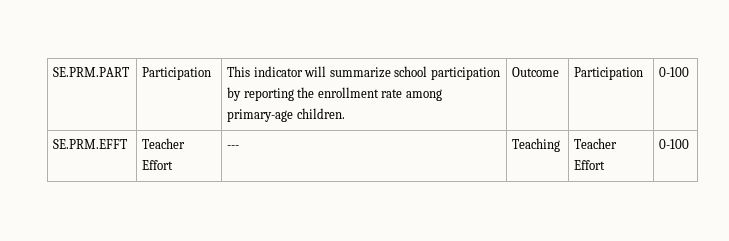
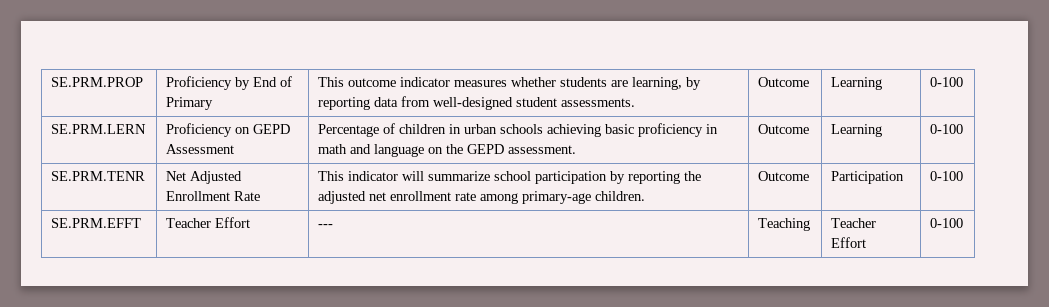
[53,67,130,77] [142,67,212,80] SE.PRM.PART | Participation -> [51,77,144,87] [166,76,293,90] [166,97,214,110] [318,77,702,90] [318,96,636,110] [758,77,810,87] [831,77,883,90] [930,77,964,87] [51,124,147,134] [166,123,291,137] [166,144,235,154] [318,123,719,137] [318,144,577,157] [758,124,810,134] [831,124,883,137] [930,124,964,134] [51,171,146,181] [166,171,243,184] [166,191,261,201] SE.PRM.PROP | Proficiency by End of Primary | This outcome indicator measures whether students are learning, by reporting data from well-designed student assessments. | Outcome | Learning | 0-100 // SE.PRM.LERN | Proficiency on GEPD Assessment | Percentage of children in urban schools achieving basic proficiency in math and language on the GEPD assessment. | Outcome | Learning | 0-100 // SE.PRM.TENR | Net Adjusted Enrollment Rate
(315, 92) none -> [318,191,387,204] adjusted net

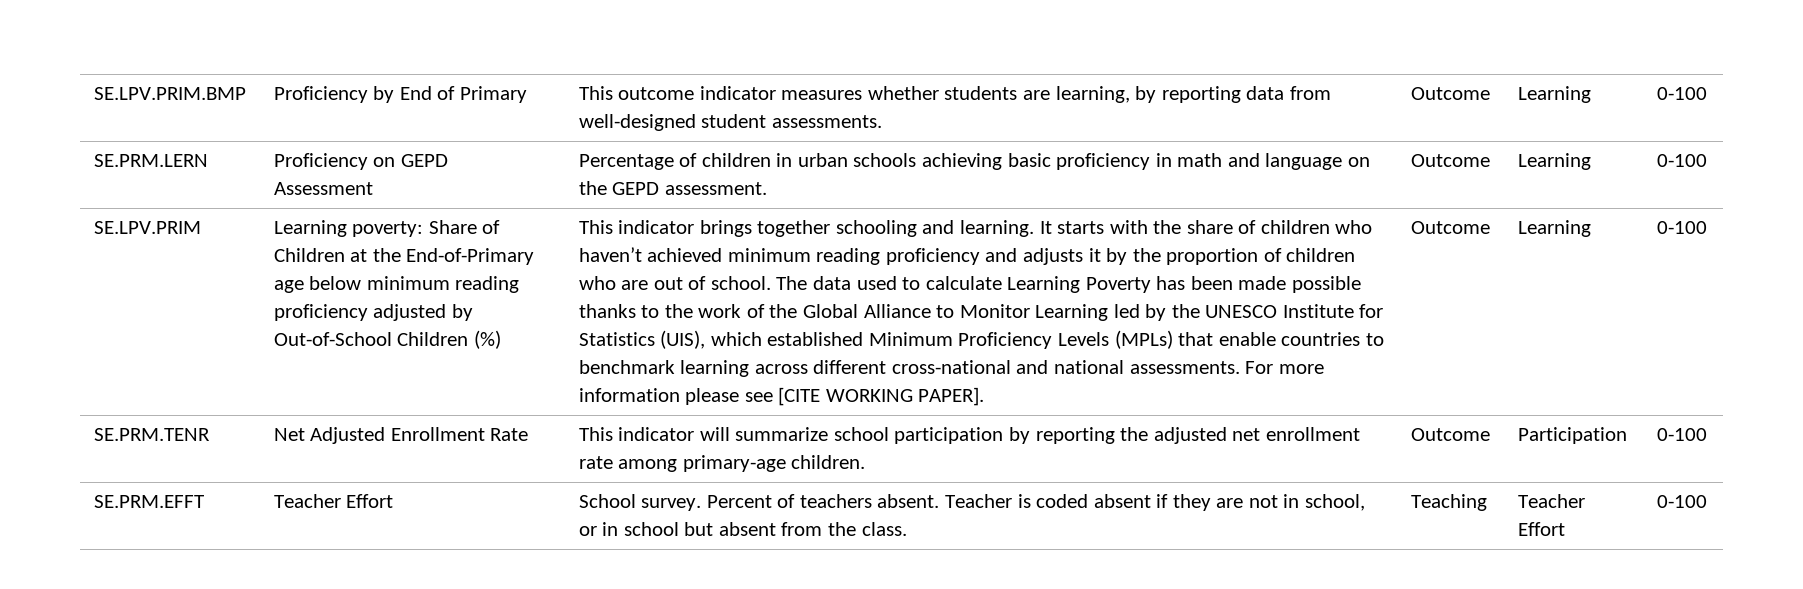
[51,77,144,87] SE.PRM.PROP -> [93,87,246,100] SE.LPV.PRIM.BMP
(964, 129) none -> [93,221,201,234] [273,220,501,237] [273,248,535,265] [273,276,520,293] [273,304,473,321] [273,330,501,349] [578,220,1373,237] [578,247,1356,265] [578,276,1361,293] [578,304,1384,321] [578,330,1384,349] [578,360,1324,377] [578,387,985,406] [1410,221,1490,234] [1517,220,1591,237] [1656,221,1707,234] // SE.LPV.PRIM | Learning poverty: Share of Children at the End-of-Primary age below minimum reading proficiency adjusted by Out-of-School Children (%) | This indicator brings together schooling and learning. It starts with the share of children who haven’t achieved minimum reading proficiency and adjusts it by the proportion of children who are out of school. The data used to calculate Learning Poverty has been made possible thanks to the work of the Global Alliance to Monitor Learning led by the UNESCO Institute for Statistics (UIS), which established Minimum Proficiency Levels (MPLs) that enable countries to benchmark learning across different cross-national and national assessments. For more information please see [CITE WORKING PAPER]. | Outcome | Learning | 0-100
[318,224,334,228] --- -> [578,494,1365,511] [578,522,907,536] School survey. Percent of teachers absent. Teacher is coded absent if they are not in school, or in school but absent from the class.

